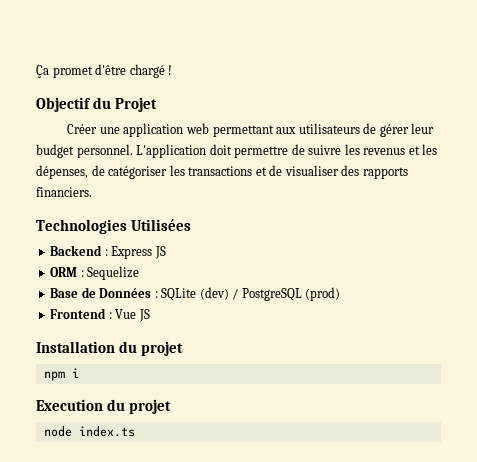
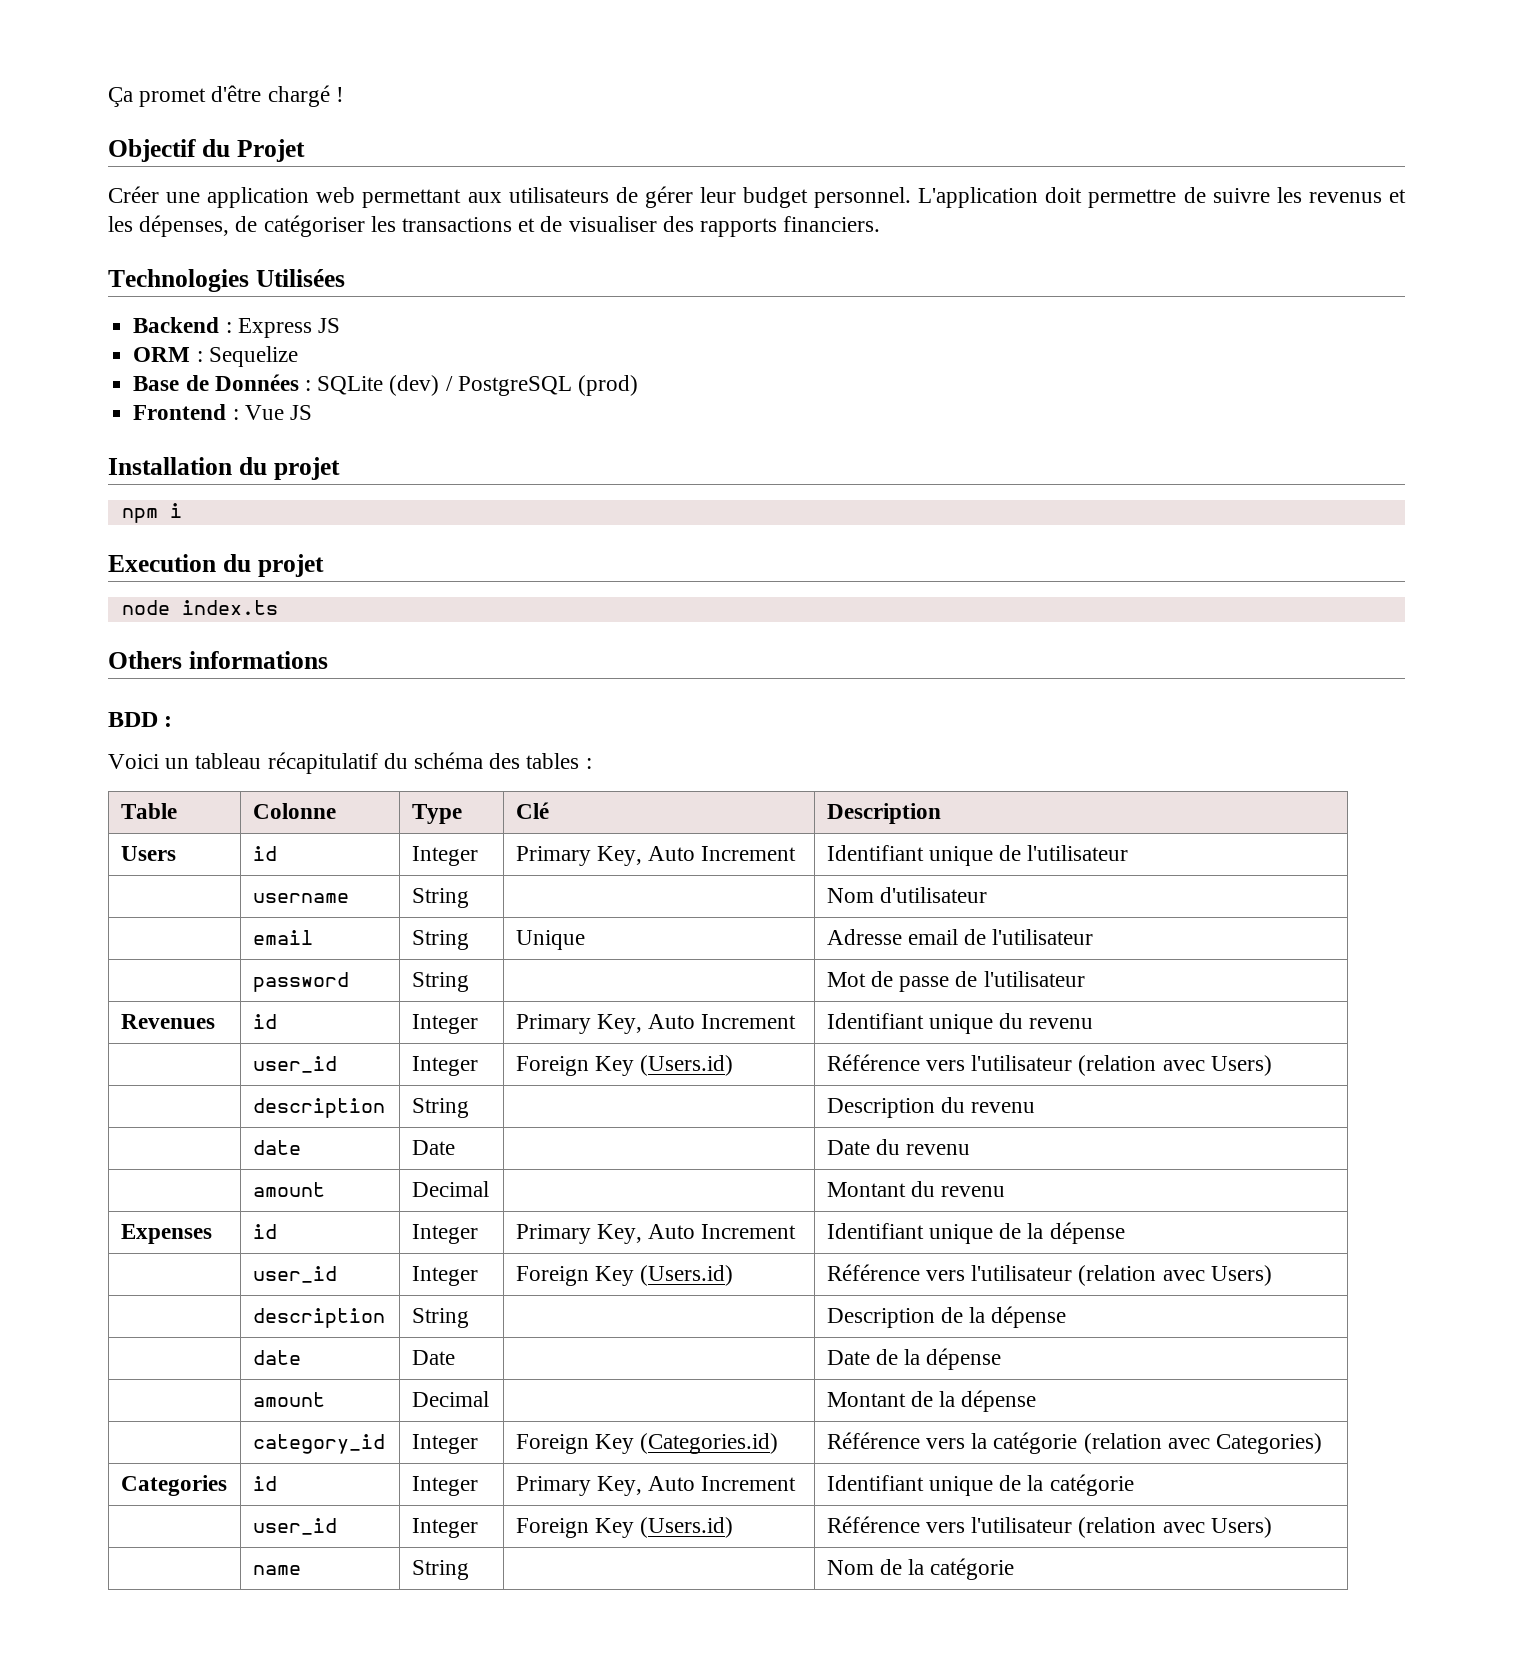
(135, 431) none -> [108,651,328,669] [108,712,173,727] [108,752,592,774] [120,803,177,819] [252,803,336,819] [411,804,462,824] [515,802,549,819] [826,803,941,824] [120,846,176,861] [252,846,277,861] [411,846,478,866] [515,846,797,866] [826,845,1129,866] [252,893,349,903] [411,888,469,908] [826,887,988,903] [252,930,313,945] [411,930,469,950] [515,930,585,950] [826,929,1094,945] [252,972,349,992] [411,972,469,992] [826,971,1085,992] [120,1014,215,1029] [252,1014,277,1029] [411,1014,478,1034] [515,1014,797,1034] [826,1013,1094,1034] [252,1056,337,1073] [411,1056,478,1076] [515,1055,734,1076] [826,1054,1272,1076] [252,1098,385,1118] [411,1098,469,1118] [826,1097,1036,1118] [252,1140,301,1155] [411,1140,455,1155] [826,1139,971,1155] [252,1182,325,1197] [411,1181,489,1197] [826,1181,1006,1197] [120,1224,212,1244] [252,1224,277,1239] [411,1224,478,1244] [515,1224,797,1244] [826,1222,1125,1244] [252,1266,337,1283] [411,1266,478,1286] [515,1265,734,1286] [826,1264,1272,1286] [252,1308,385,1328] [411,1308,469,1328] [826,1306,1067,1328] [252,1350,301,1365] [411,1350,455,1365] [826,1348,1002,1370] [252,1392,325,1407] [411,1391,489,1407] [826,1390,1037,1412] [252,1434,385,1454] [411,1434,478,1454] [515,1433,779,1454] [826,1432,1323,1454] [120,1475,227,1496] [252,1476,277,1491] [411,1476,478,1496] [515,1476,797,1496] [826,1474,1134,1496] [252,1518,337,1535] [411,1518,478,1538] [515,1517,734,1538] [826,1516,1272,1538] [252,1565,301,1575] [411,1560,469,1580] [826,1558,1015,1580] // Others informations // BDD : // Voici un tableau récapitulatif du schéma des tables : // Table | Colonne | Type | Clé | Description // Users | id | Integer | Primary Key, Auto Increment | Identifiant unique de l'utilisateur // | username | String | | Nom d'utilisateur // | email | String | Unique | Adresse email de l'utilisateur // | password | String | | Mot de passe de l'utilisateur // Revenues | id | Integer | Primary Key, Auto Increment | Identifiant unique du revenu // | user_id | Integer | Foreign Key (Users.id) | Référence vers l'utilisateur (relation avec Users) // | description | String | | Description du revenu // | date | Date | | Date du revenu // | amount | Decimal | | Montant du revenu // Expenses | id | Integer | Primary Key, Auto Increment | Identifiant unique de la dépense // | user_id | Integer | Foreign Key (Users.id) | Référence vers l'utilisateur (relation avec Users) // | description | String | | Description de la dépense // | date | Date | | Date de la dépense // | amount | Decimal | | Montant de la dépense // | category_id | Integer | Foreign Key (Categories.id) | Référence vers la catégorie (relation avec Categories) // Categories | id | Integer | Primary Key, Auto Increment | Identifiant unique de la catégorie // | user_id | Integer | Foreign Key (Users.id) | Référence vers l'utilisateur (relation avec Users) // | name | String | | Nom de la catégorie

